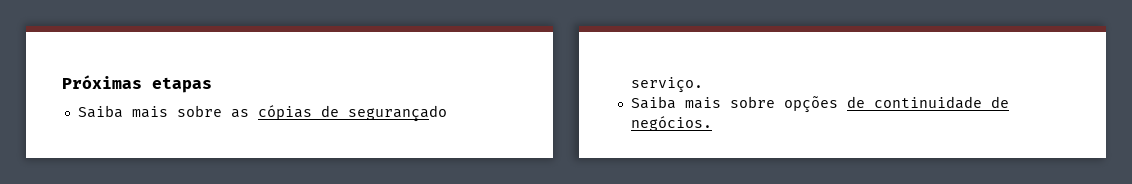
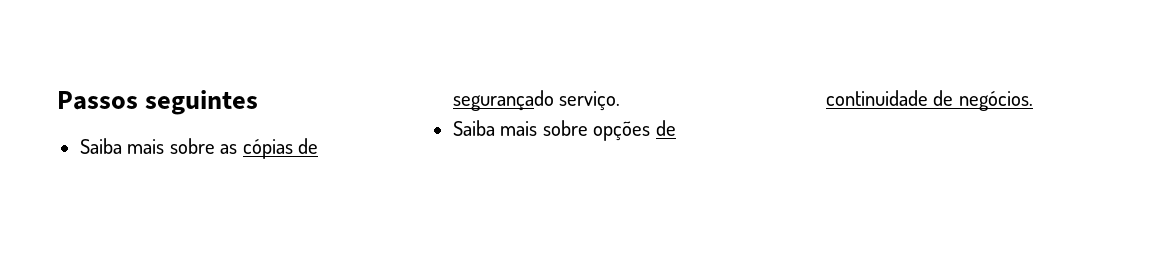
[62,75,212,93] Próximas etapas -> [57,90,259,115] Passos seguintes

